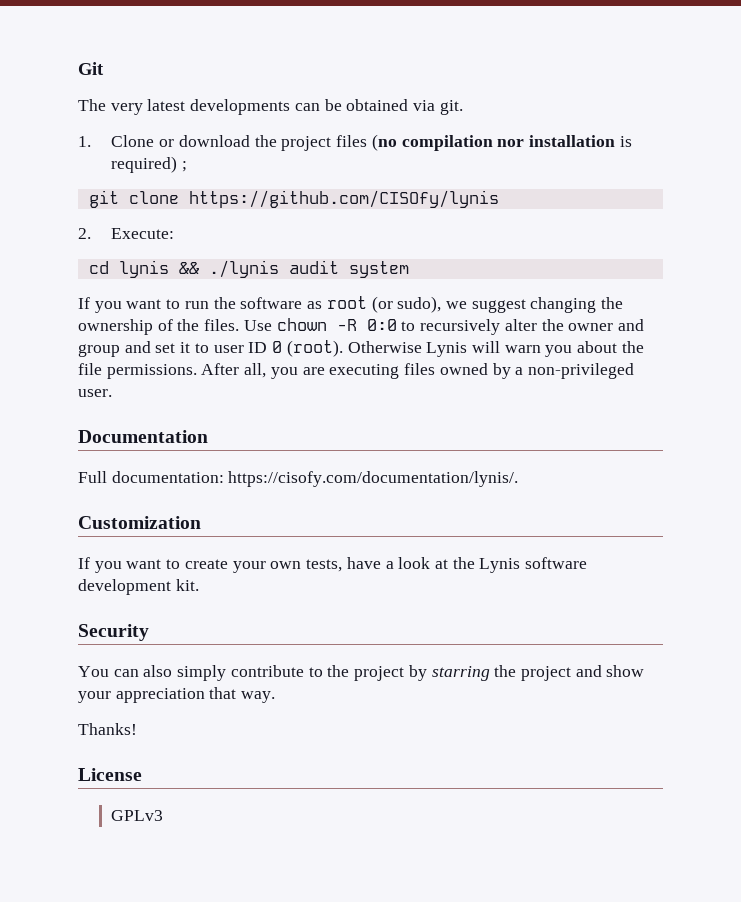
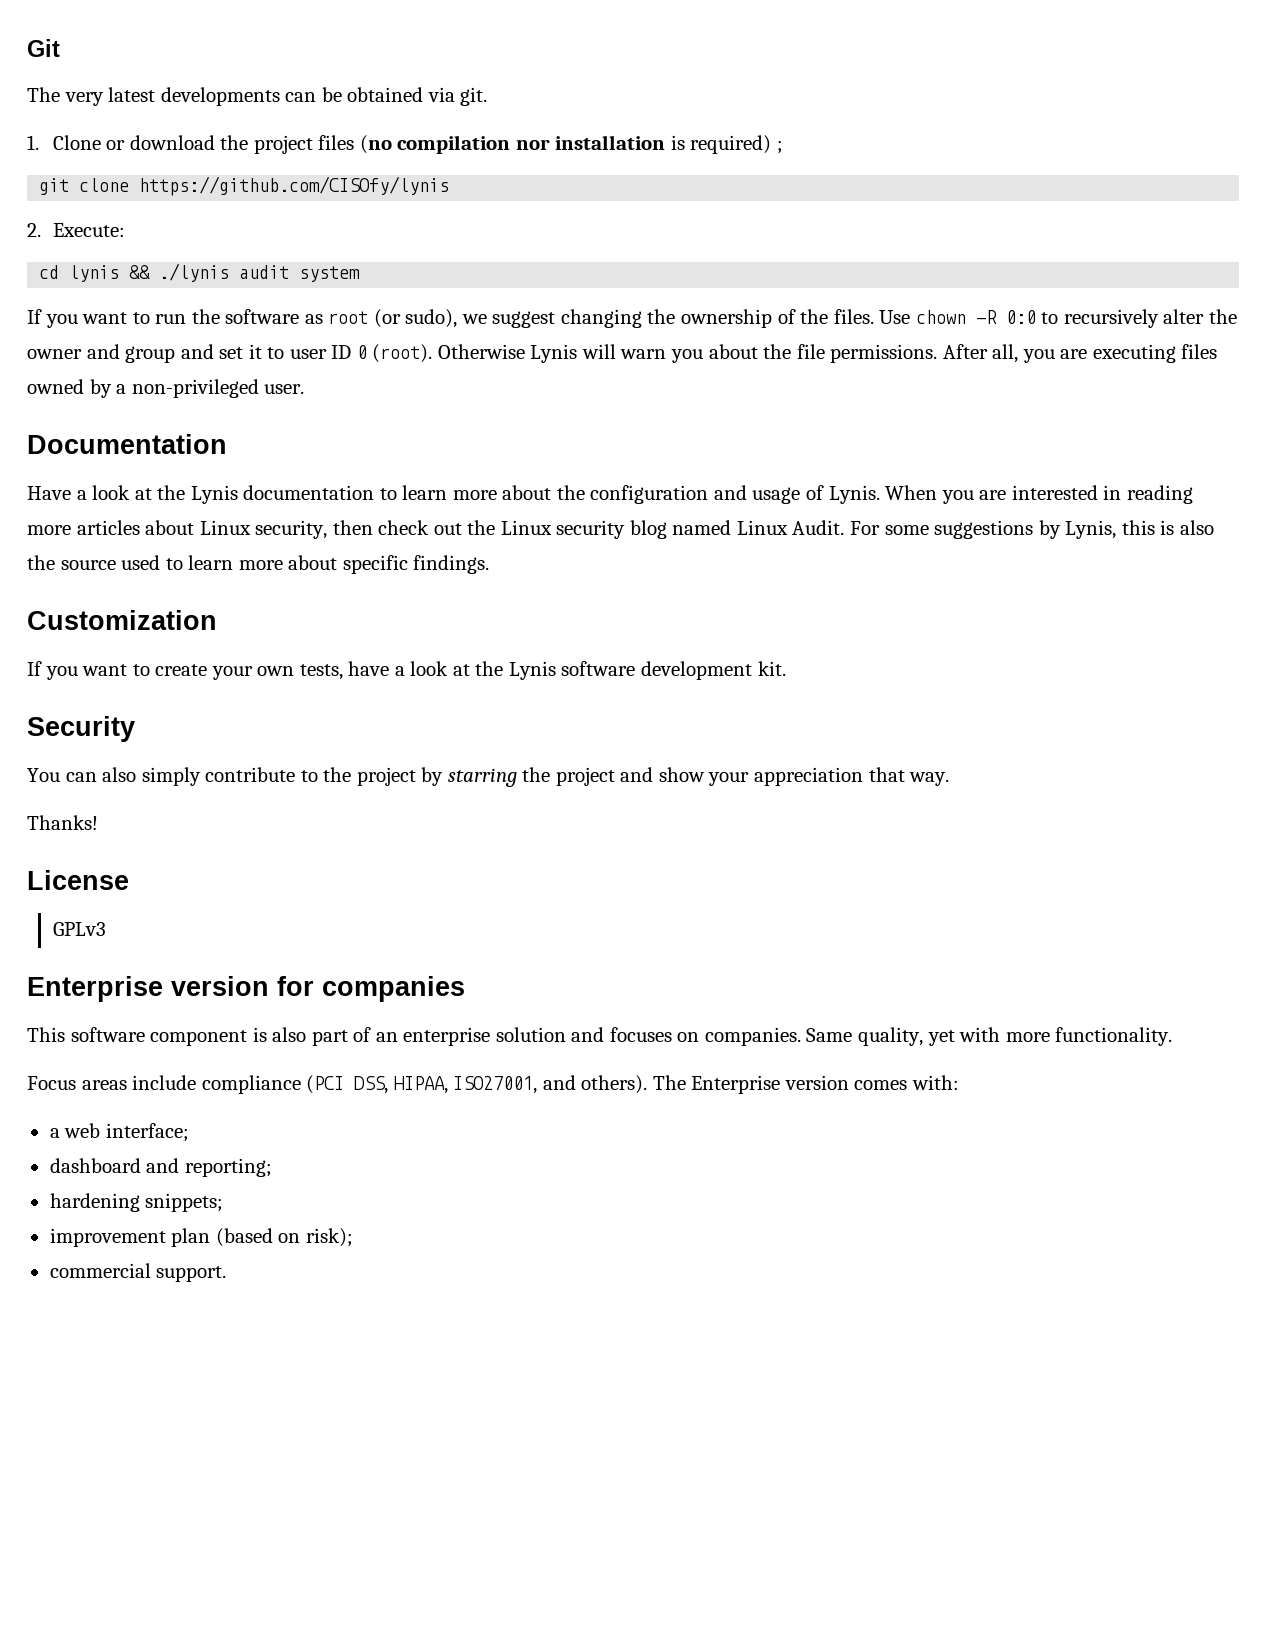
[78,471,519,487] Full documentation: https://cisofy.com/documentation/lynis/. -> [27,485,1193,504] [27,520,1214,539] [27,555,490,574] Have a look at the Lynis documentation to learn more about the configuration and usage of Lynis. When you are interested in reading more articles about Linux security, then check out the Linux security blog named Linux Audit. For some suggestions by Lynis, this is also the source used to learn more about specific findings.
(164, 815) none -> [27,976,465,1002] [27,1027,1173,1046] [27,1075,959,1094] [49,1123,189,1142] [49,1158,272,1177] [49,1193,224,1212] [49,1228,353,1247] [49,1263,227,1282] // Enterprise version for companies // This software component is also part of an enterprise solution and focuses on companies. Same quality, yet with more functionality. // Focus areas include compliance (PCI DSS, HIPAA, ISO27001, and others). The Enterprise version comes with: // a web interface; // dashboard and reporting; // hardening snippets; // improvement plan (based on risk); // commercial support.

